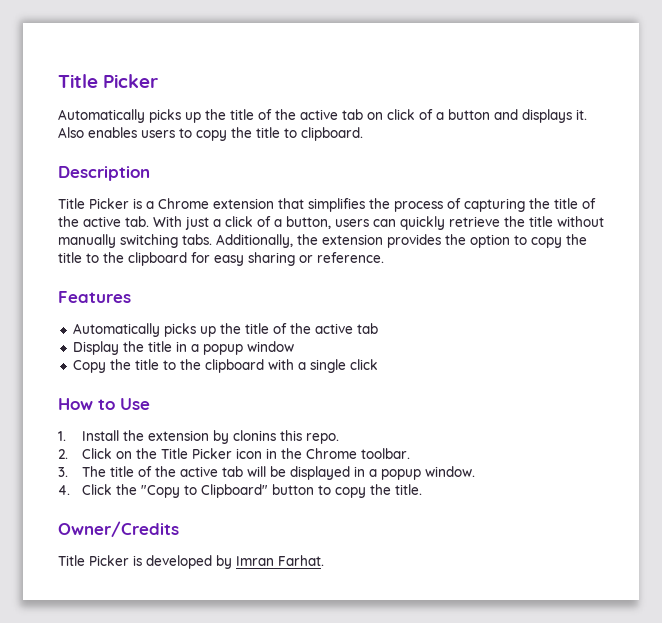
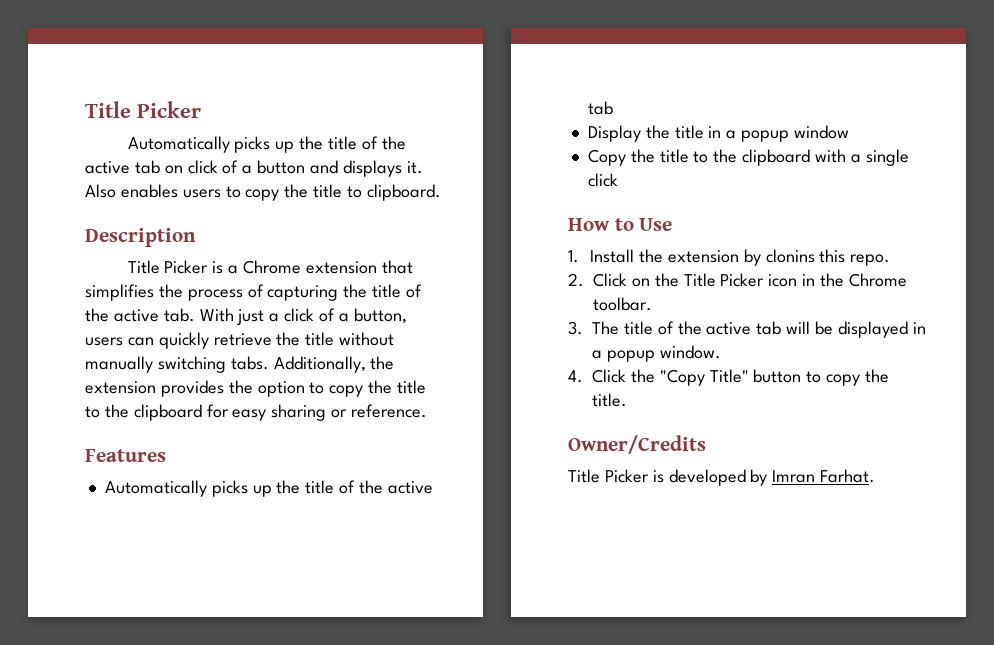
[183,484,268,498] to Clipboard" -> [709,369,749,383] Title"

